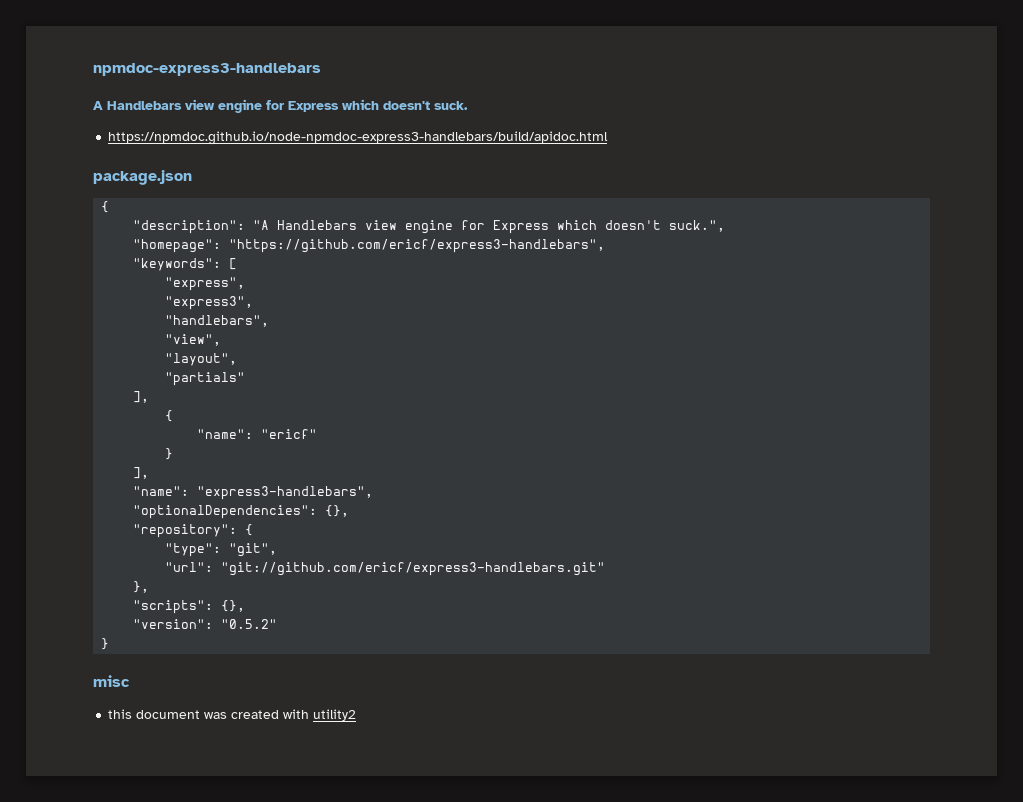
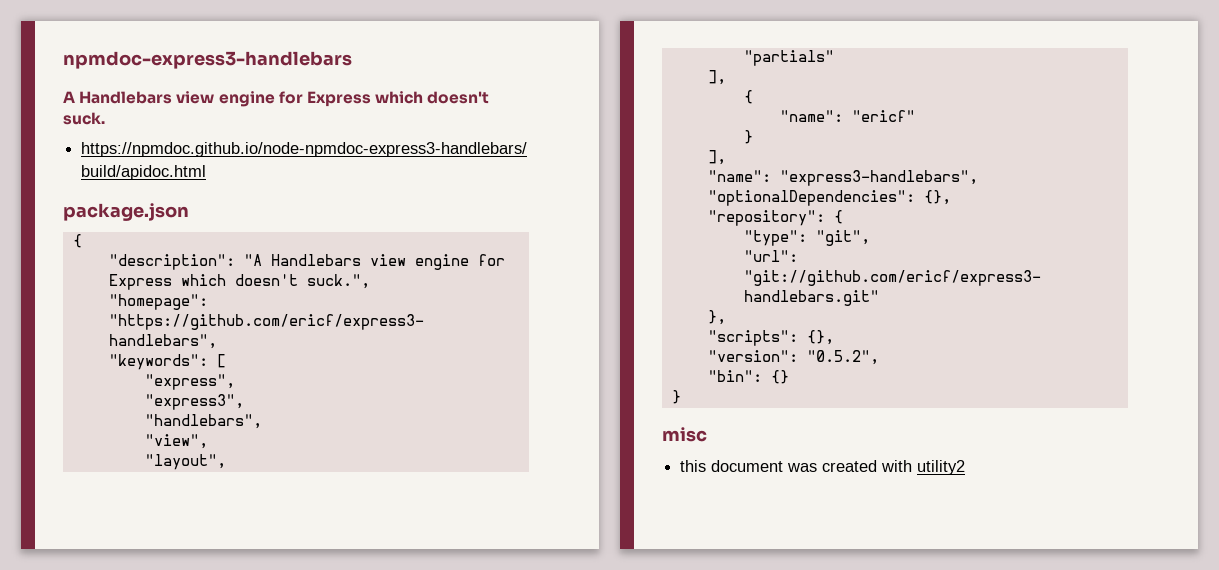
[221,619,278,629] "0.5.2" -> [806,350,879,365] [707,370,789,384] "0.5.2", // "bin": {}

